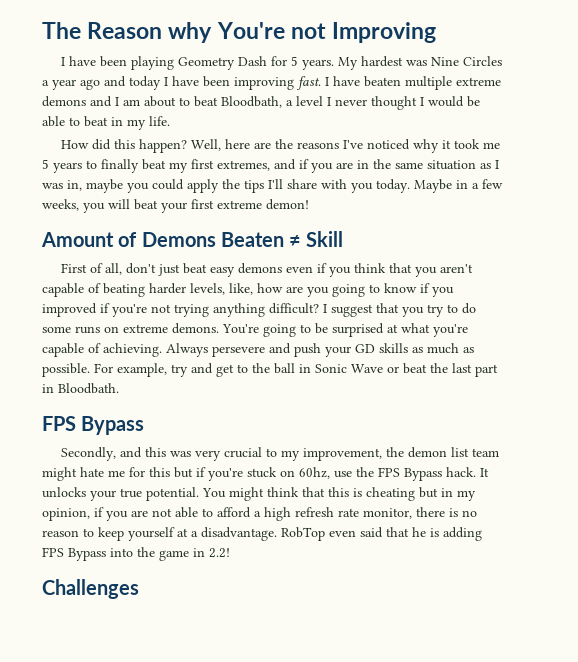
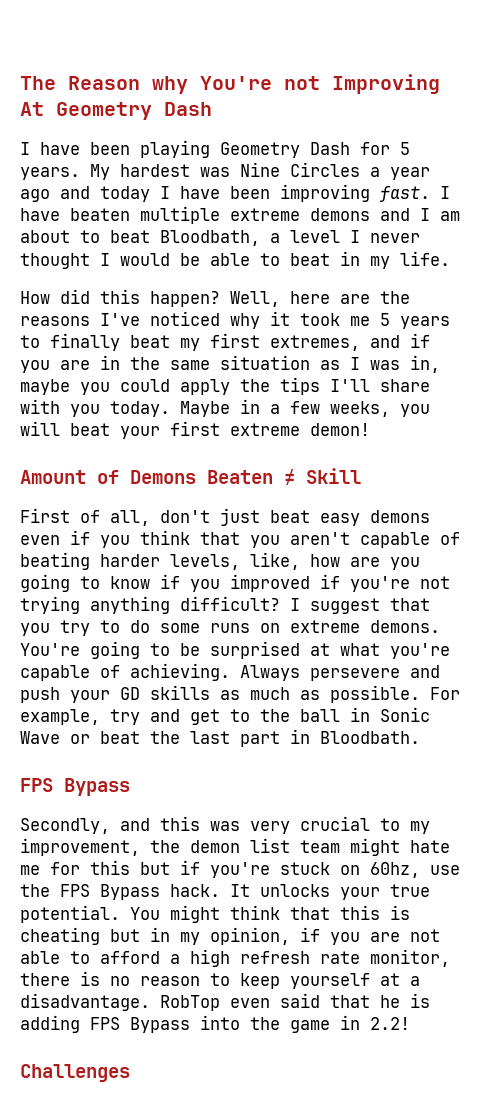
(437, 32) none -> [20,102,212,120] At Geometry Dash

